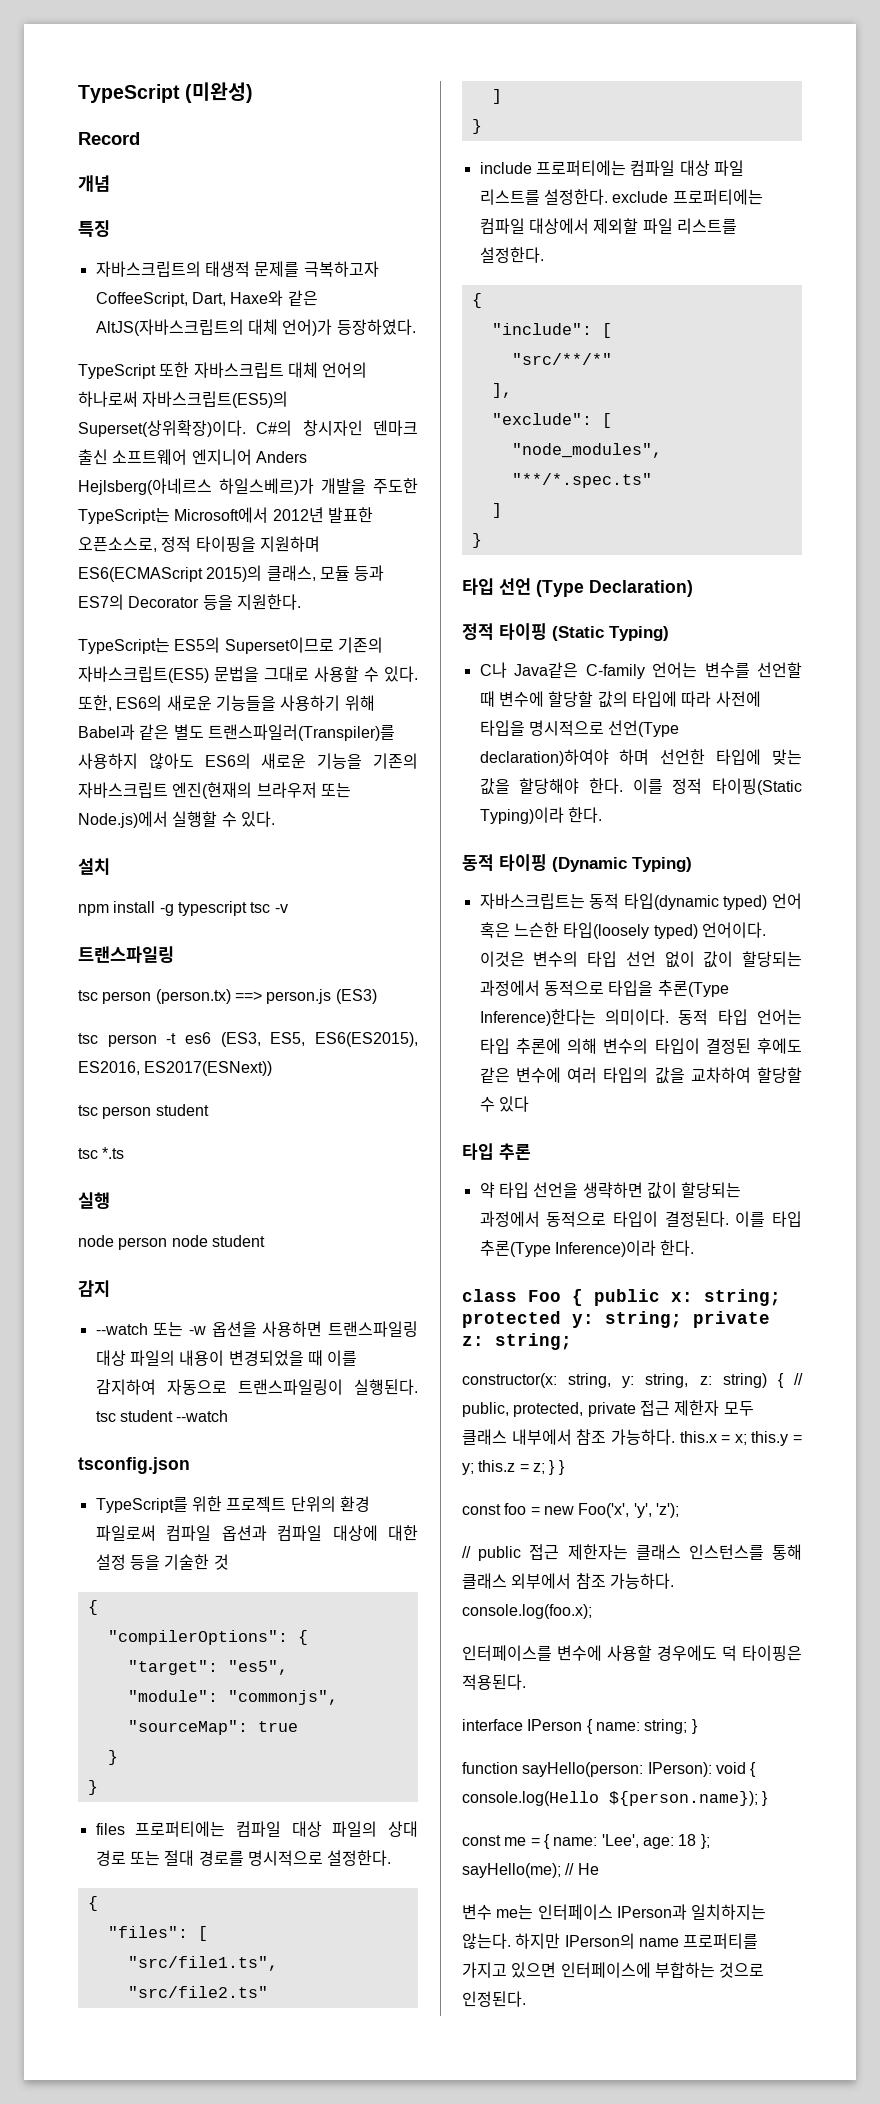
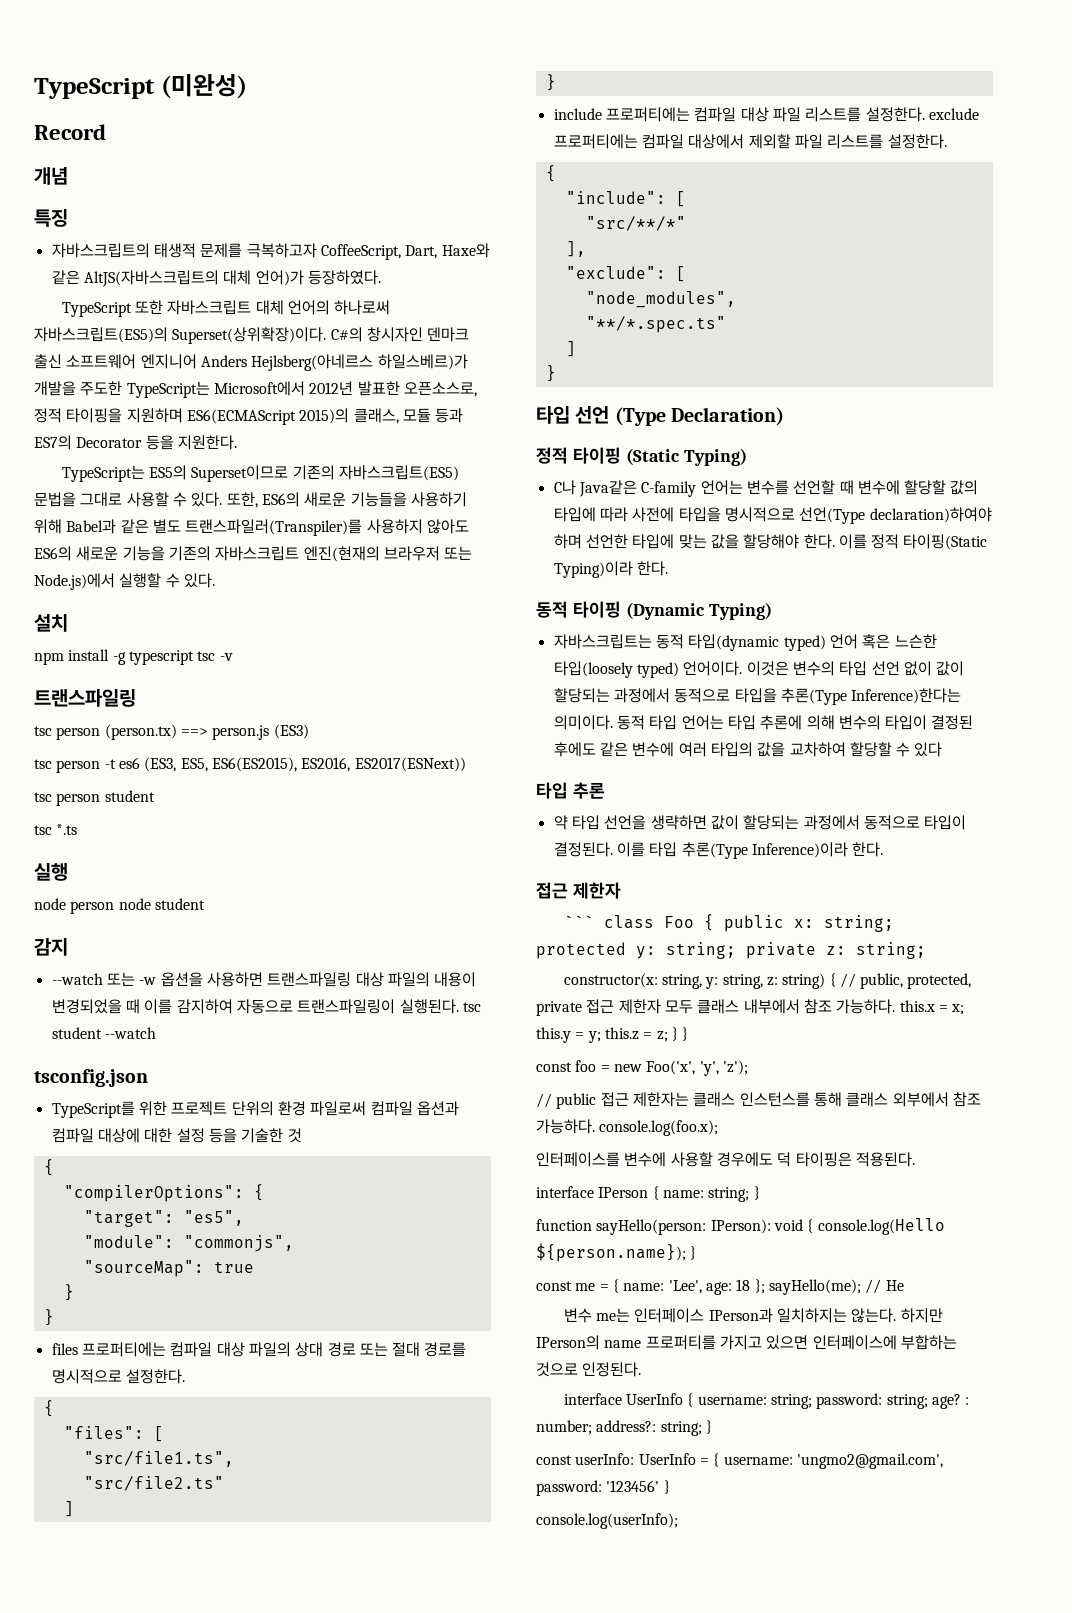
(695, 1248) none -> [536,882,621,899] [563,915,594,928] 접근 제한자 // ```
(526, 1999) none -> [563,1393,970,1409] [536,1420,712,1436] [536,1453,943,1469] [536,1480,670,1496] [536,1513,678,1529] // interface UserInfo { username: string; password: string; age? : number; address?: string; } // const userInfo: UserInfo = { username: 'ungmo2@gmail.com', password: '123456' } // console.log(userInfo);

